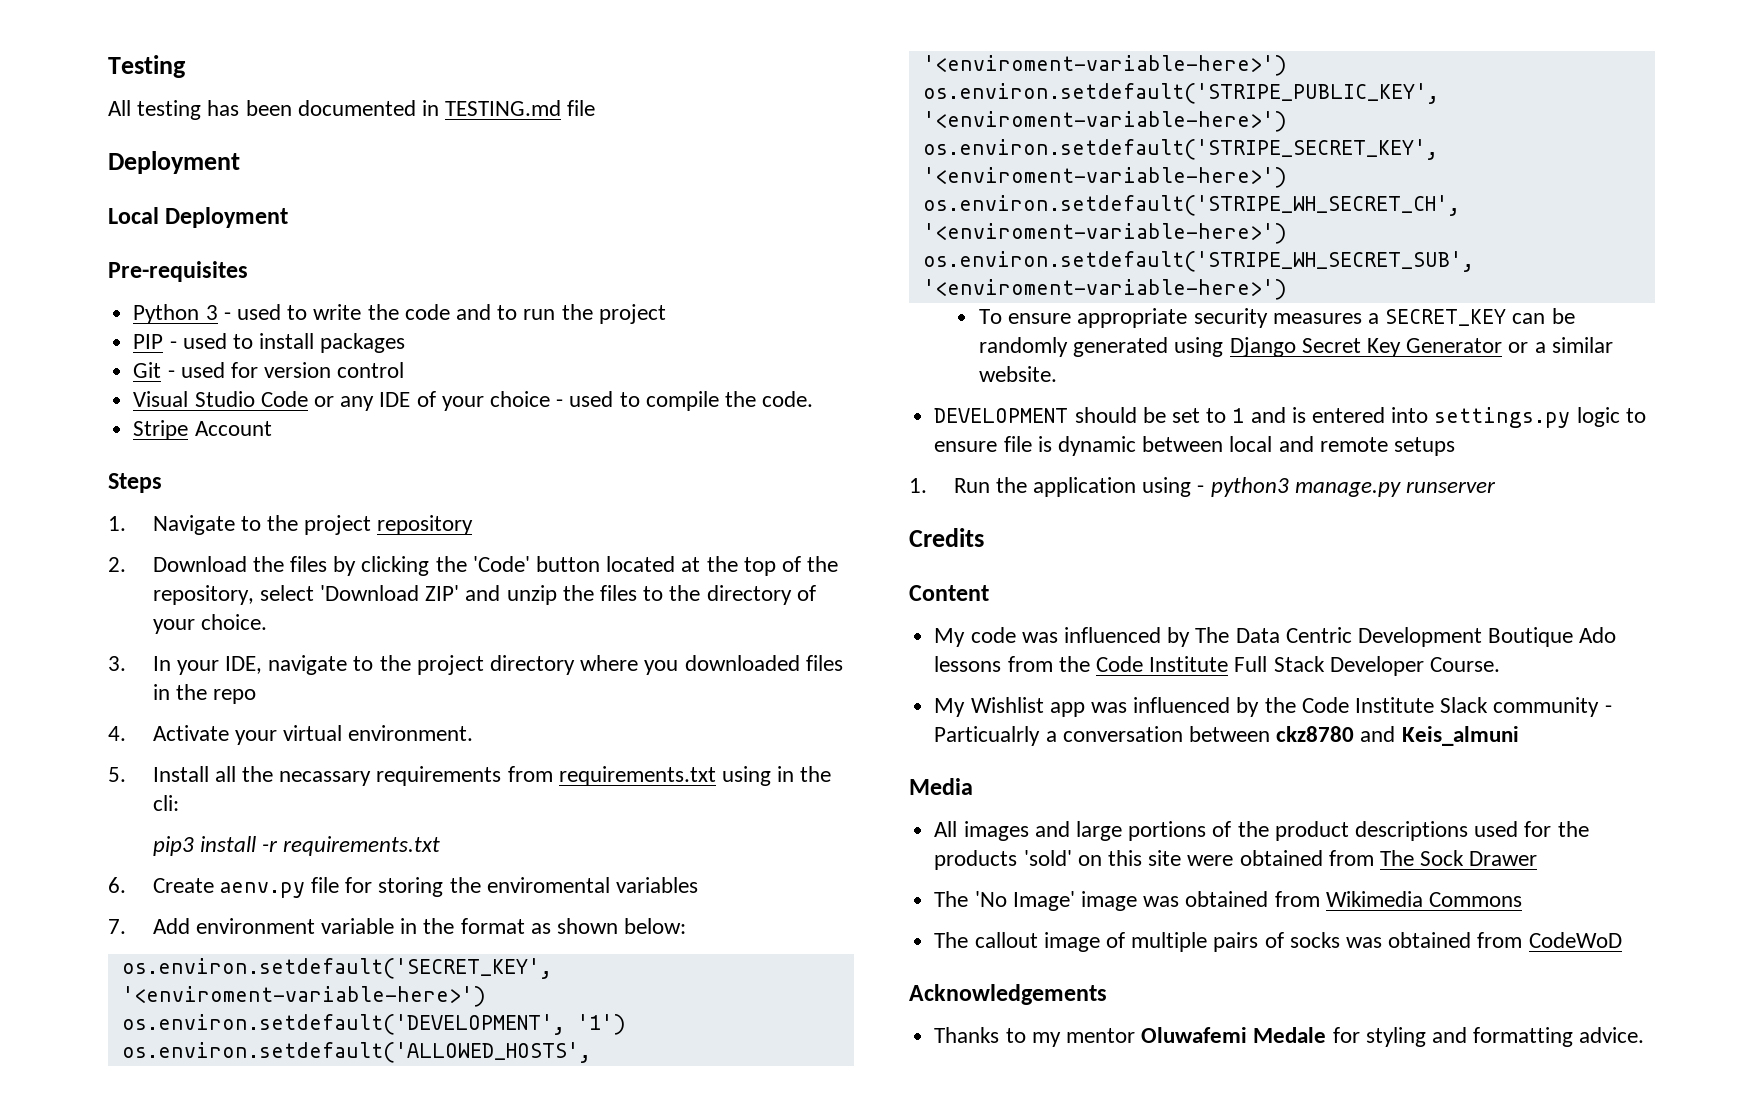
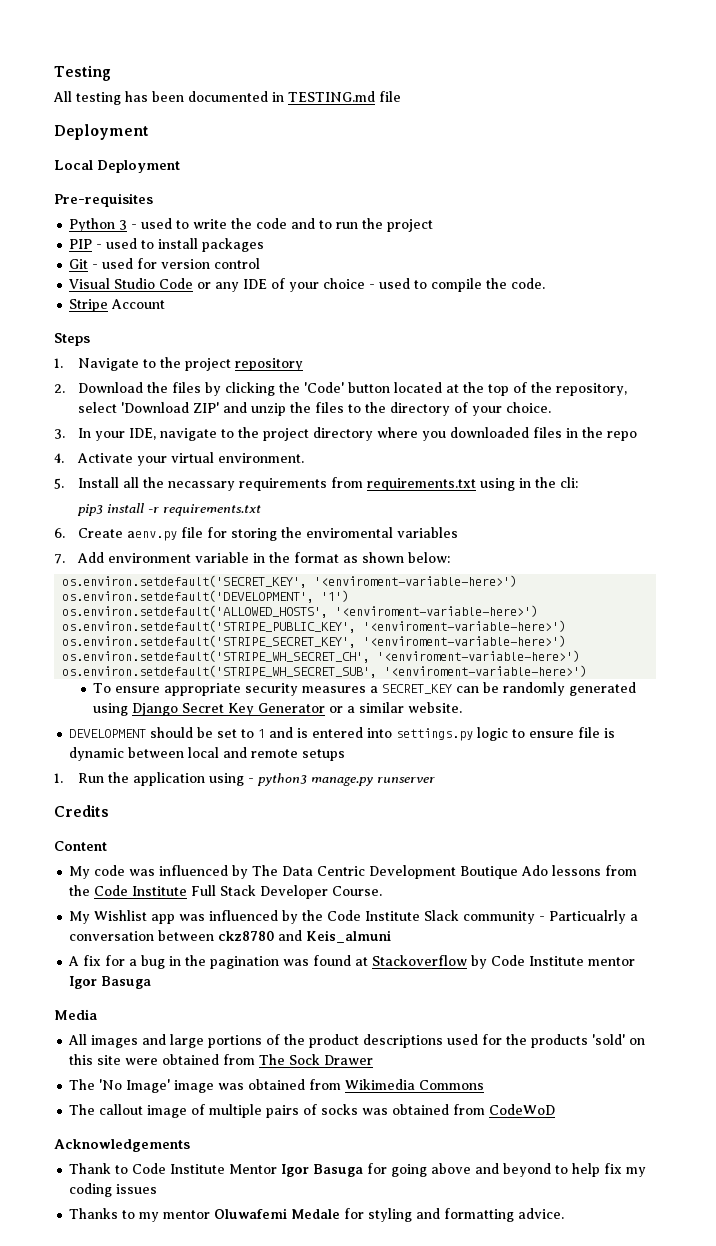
(1519, 736) none -> [68,955,636,969] [69,976,152,989] // A fix for a bug in the pagination was found at Stackoverflow by Code Institute mentor Igor Basuga
(1107, 994) none -> [69,1163,647,1177] [69,1183,158,1197] // Thank to Code Institute Mentor Igor Basuga for going above and beyond to help fix my coding issues

